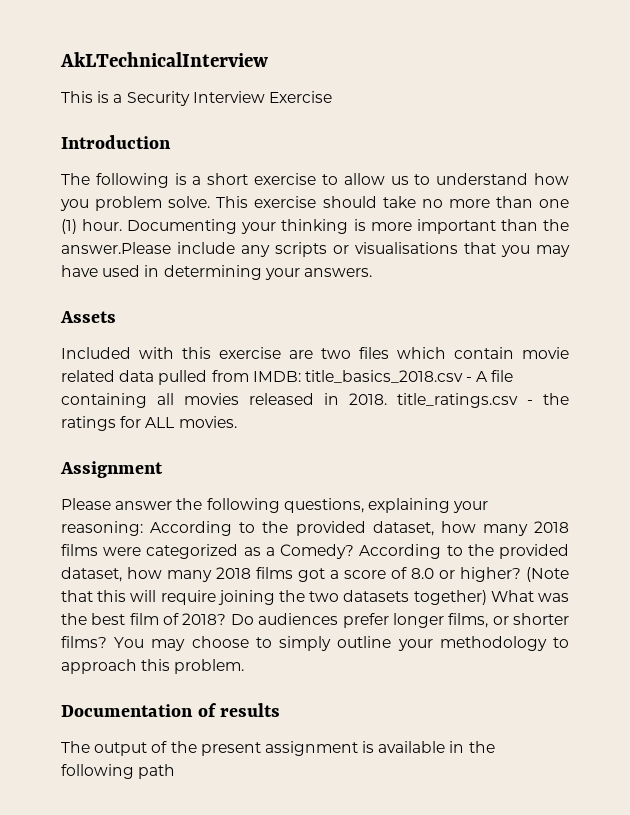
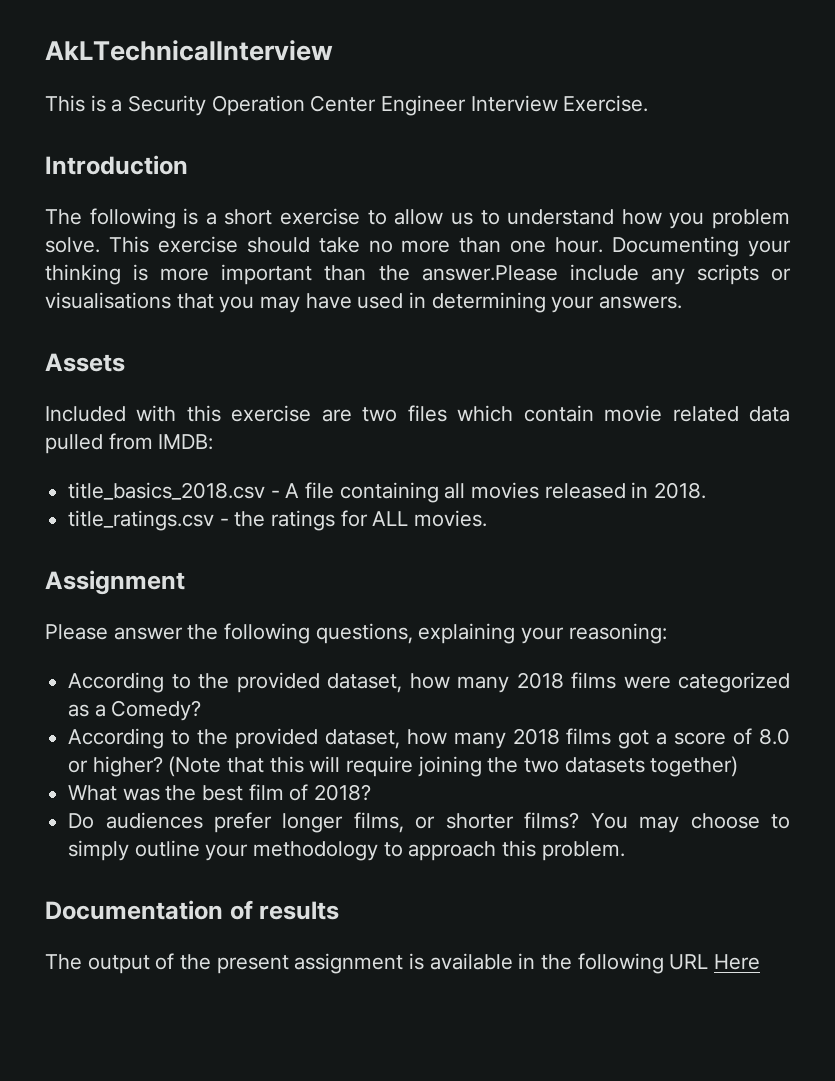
[192,91,332,103] Interview Exercise -> [211,95,649,116] Operation Center Engineer Interview Exercise.
[61,219,77,234] (1) -> (547, 246) none
(301, 376) none -> (214, 442) //
(387, 399) none -> (707, 490) //
(143, 528) none -> (667, 633) //
(355, 551) none -> (202, 710) //
(487, 597) none -> (739, 766) //
(227, 619) none -> (372, 792) //
[138,764,176,779] path -> [669,954,761,970] URL Here

